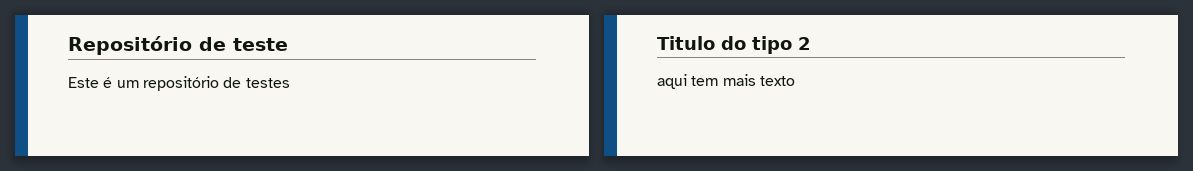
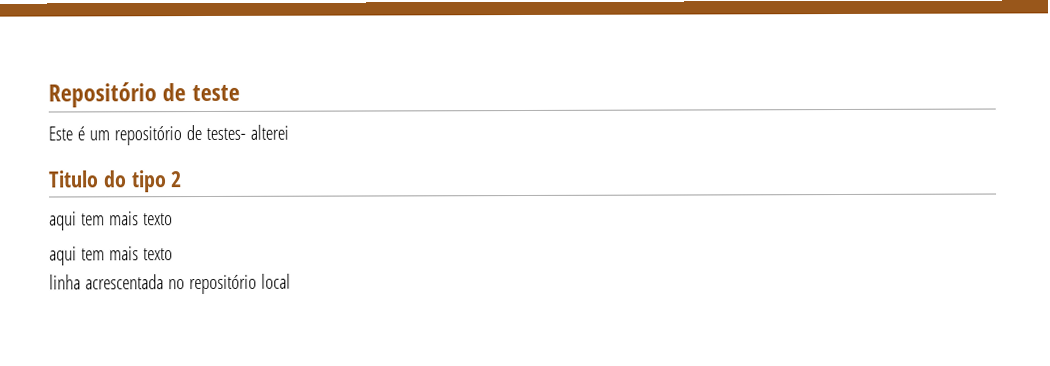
[245,78,290,88] testes -> [205,124,289,141] testes- alterei
(795, 81) none -> [49,246,173,266] [49,273,291,295] // aqui tem mais texto // linha acrescentada no repositório local

